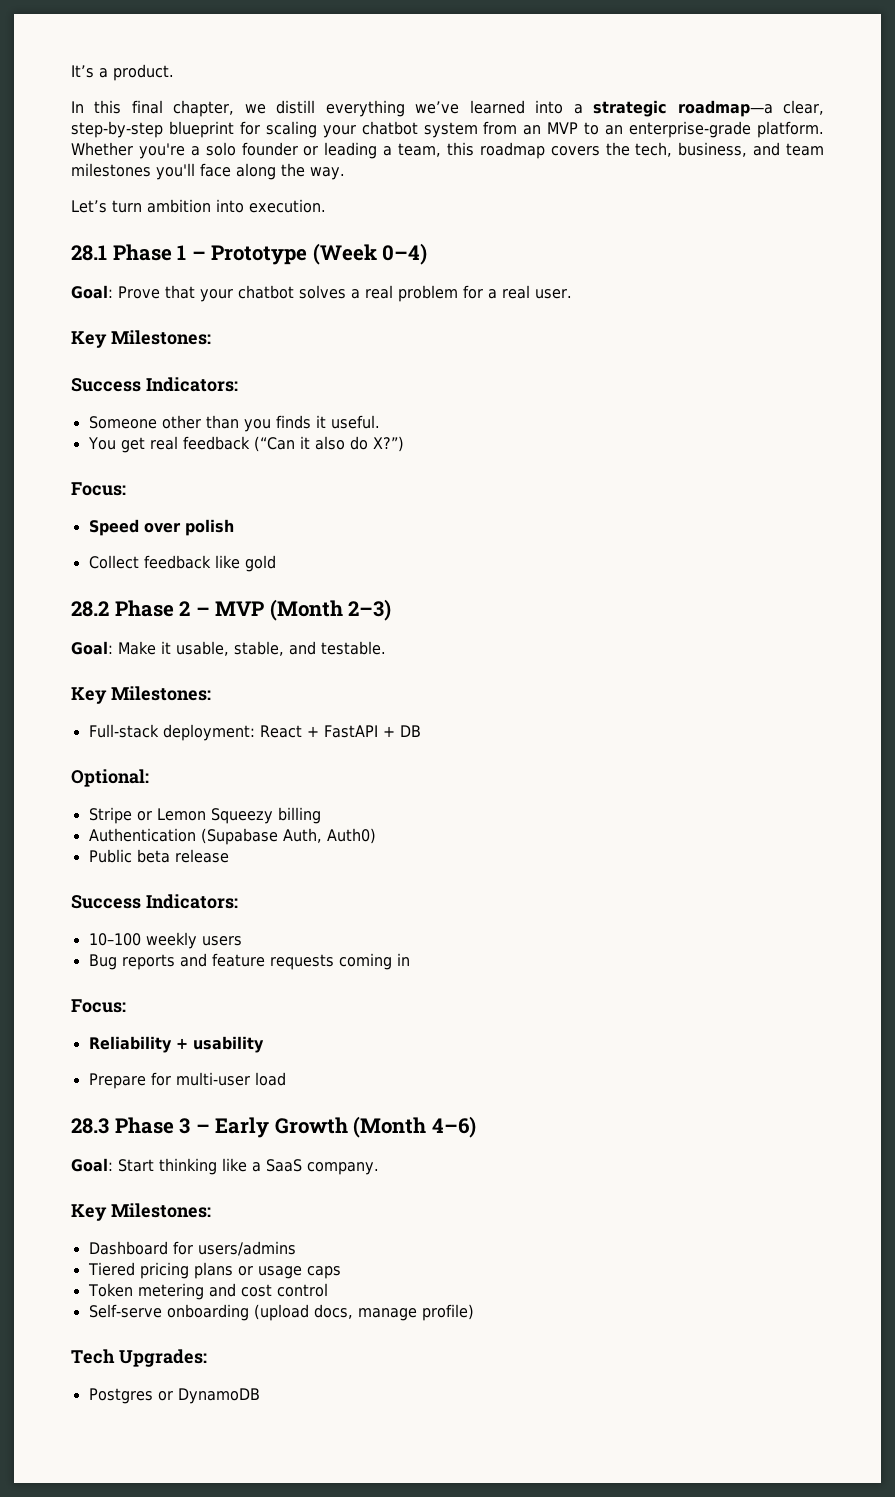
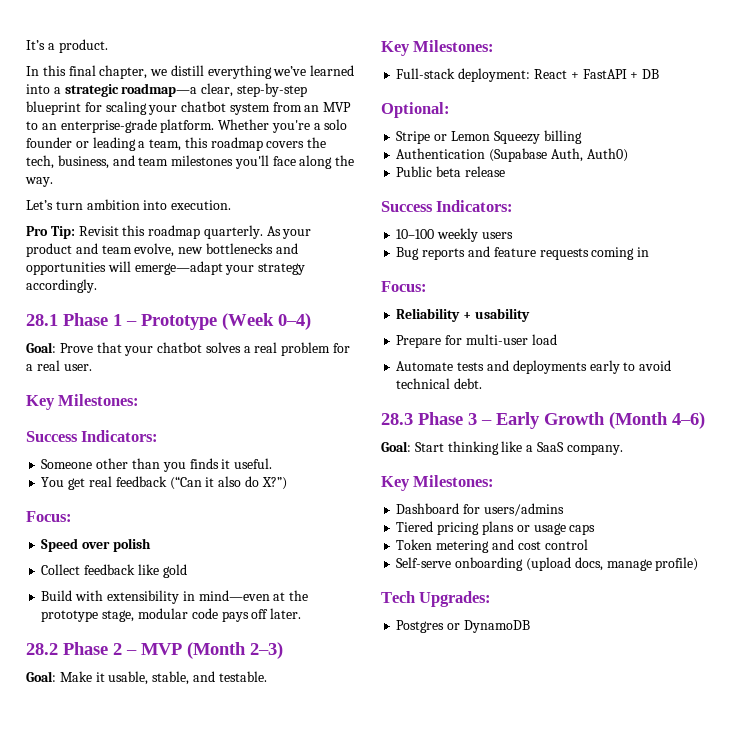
(326, 206) none -> [26,225,312,239] [26,243,298,257] [26,261,306,275] [26,279,97,293] // Pro Tip: Revisit this roadmap quarterly. As your product and team evolve, new bottlenecks and opportunities will emerge—adapt your strategy accordingly.
(276, 563) none -> [41,590,309,604] [41,608,302,622] // Build with extensibility in mind—even at the prototype stage, modular code pays off later.
(286, 1079) none -> [396,360,672,374] [396,378,483,389] // Automate tests and deployments early to avoid technical debt.

